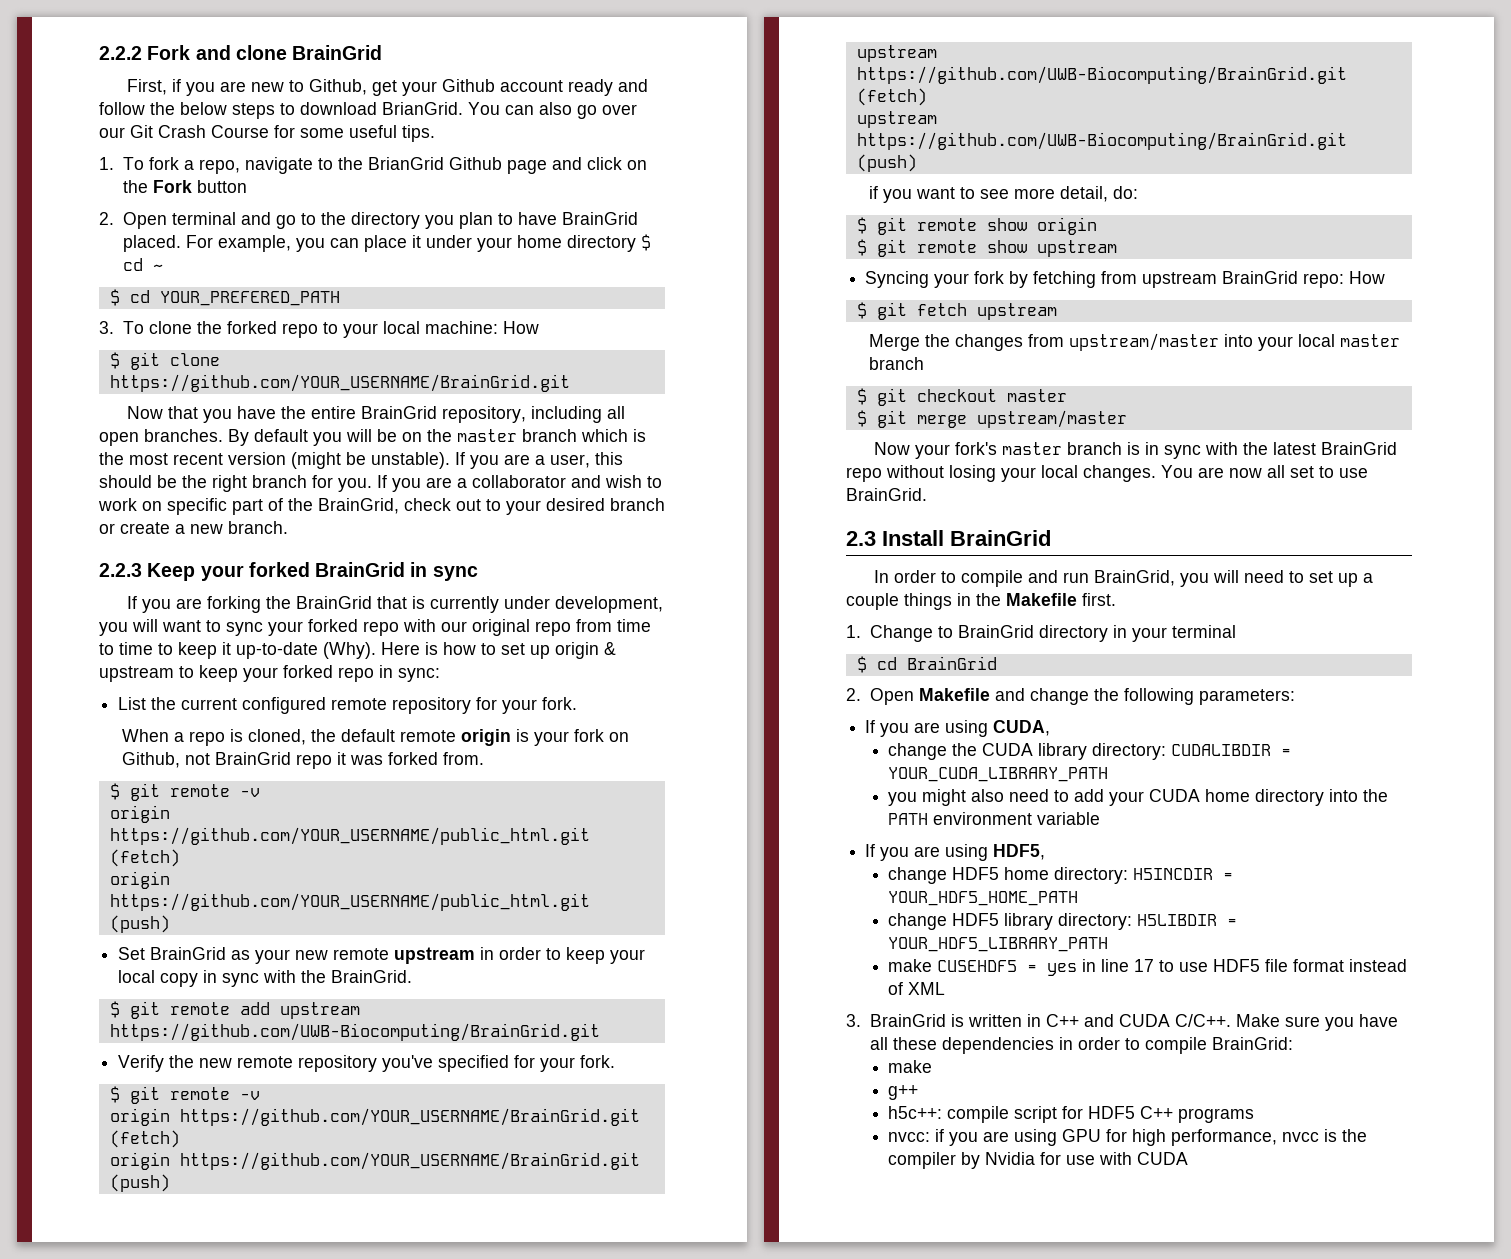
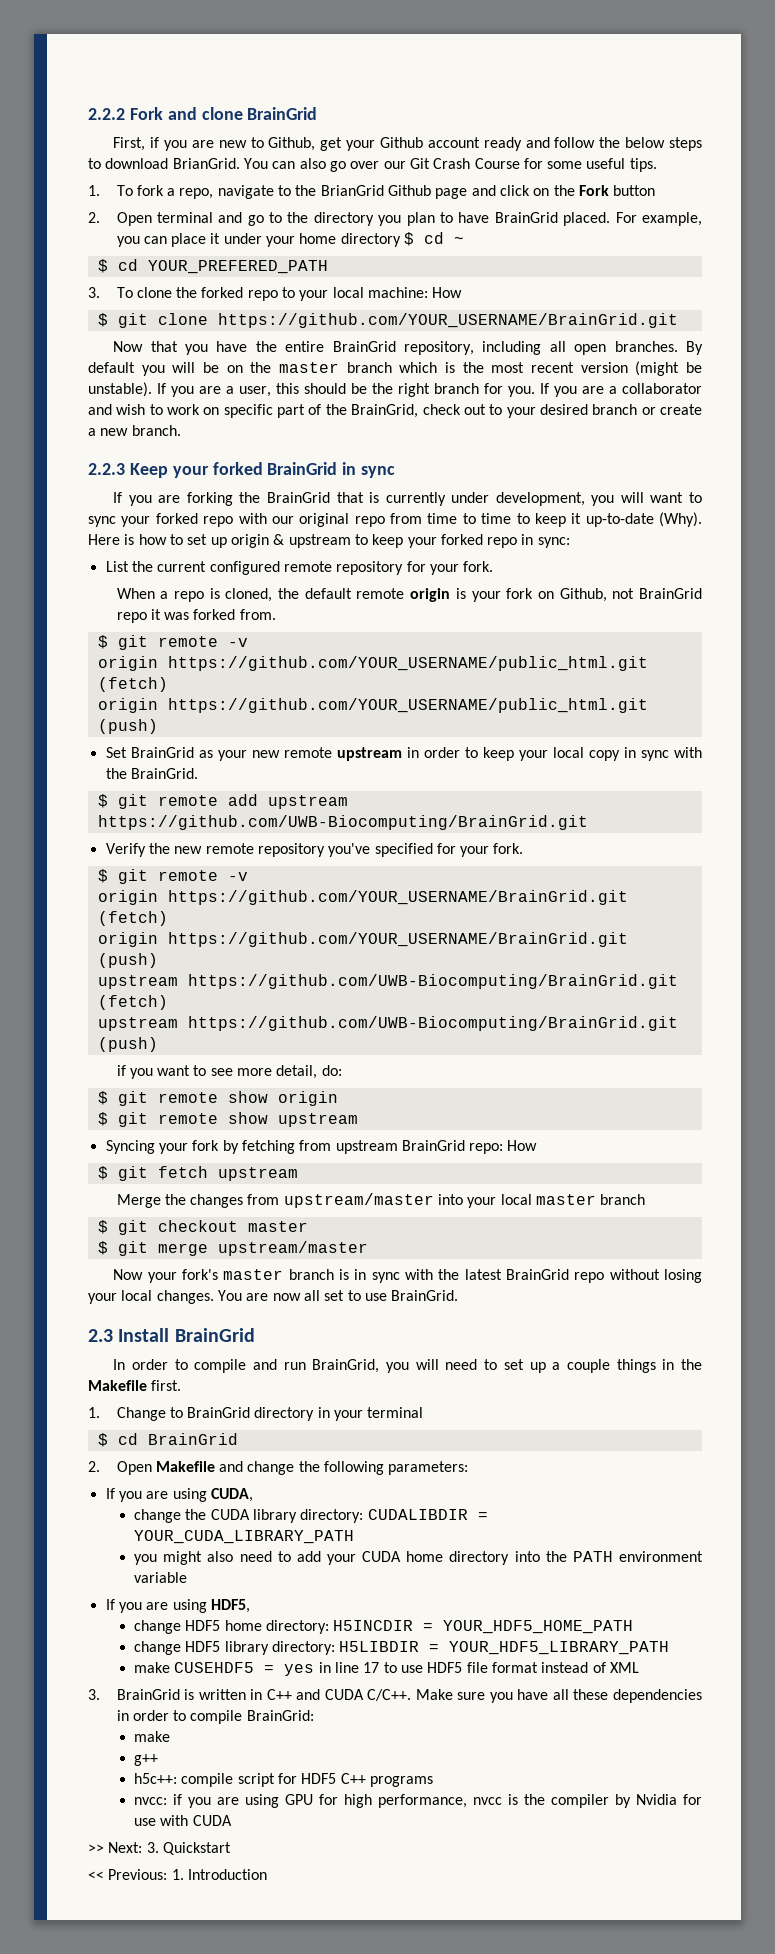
(1189, 1158) none -> [88,1842,231,1855] [88,1869,267,1880] // >> Next: 3. Quickstart // << Previous: 1. Introduction

